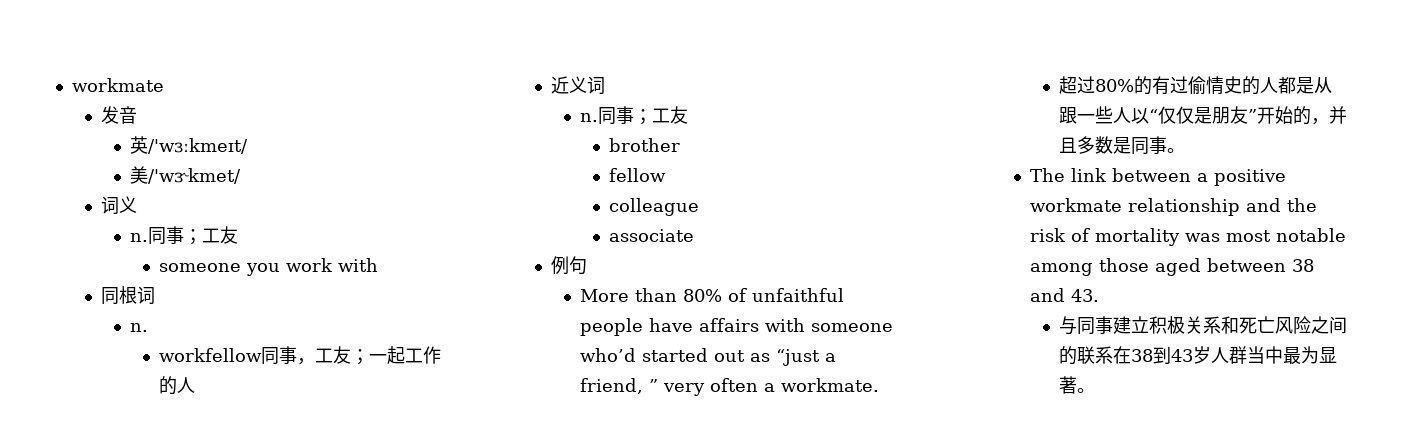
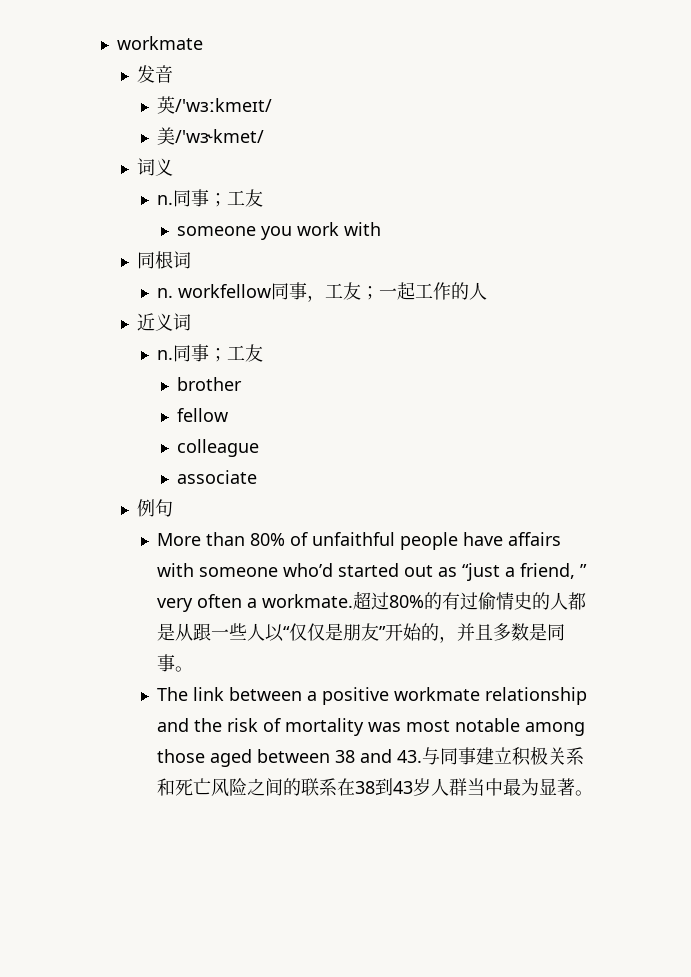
(149, 327) // -> (173, 293) none
(880, 385) // -> (353, 601) none
(1100, 295) // -> (422, 756) none

